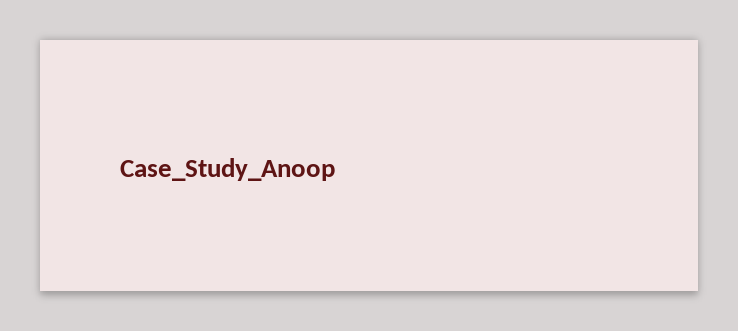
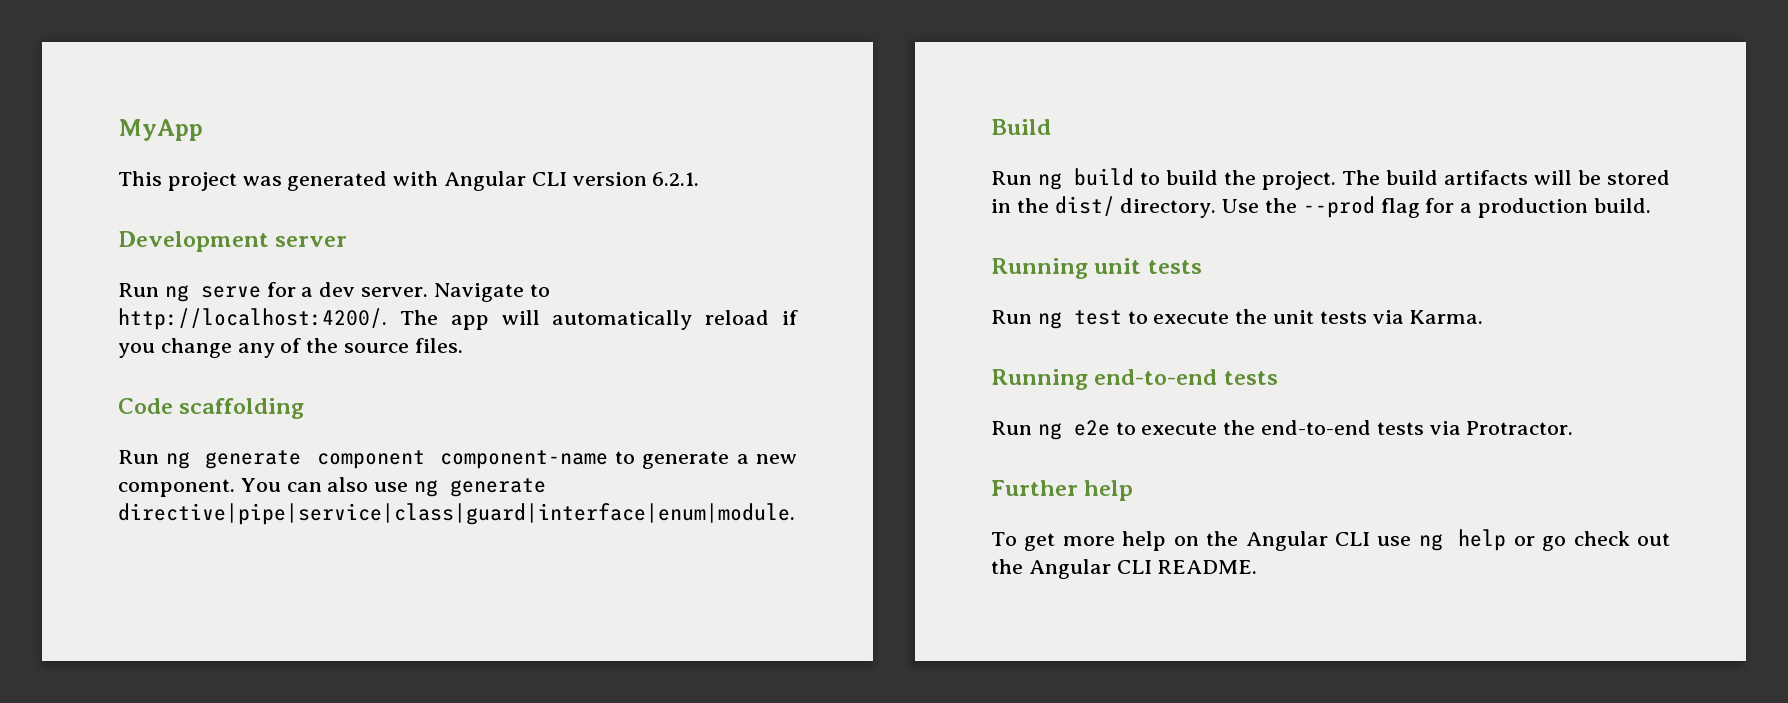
[120,158,335,181] Case_Study_Anoop -> [118,119,203,141] [118,171,700,191] [118,231,348,252] [118,282,550,302] [118,308,798,330] [118,338,463,358] [118,398,305,419] [118,450,798,469] [118,477,547,497] [118,503,795,525] [991,119,1051,135] [991,168,1670,190] [991,196,1651,218] [991,258,1202,279] [991,309,1484,329] [991,369,1278,390] [991,420,1574,440] [991,480,1134,501] [991,529,1670,551] [991,559,1258,579] MyApp // This project was generated with Angular CLI version 6.2.1. // Development server // Run ng serve for a dev server. Navigate to http://localhost:4200/. The app will automatically reload if you change any of the source files. // Code scaffolding // Run ng generate component component-name to generate a new component. You can also use ng generate directive|pipe|service|class|guard|interface|enum|module. // Build // Run ng build to build the project. The build artifacts will be stored in the dist/ directory. Use the --prod flag for a production build. // Running unit tests // Run ng test to execute the unit tests via Karma. // Running end-to-end tests // Run ng e2e to execute the end-to-end tests via Protractor. // Further help // To get more help on the Angular CLI use ng help or go check out the Angular CLI README.

